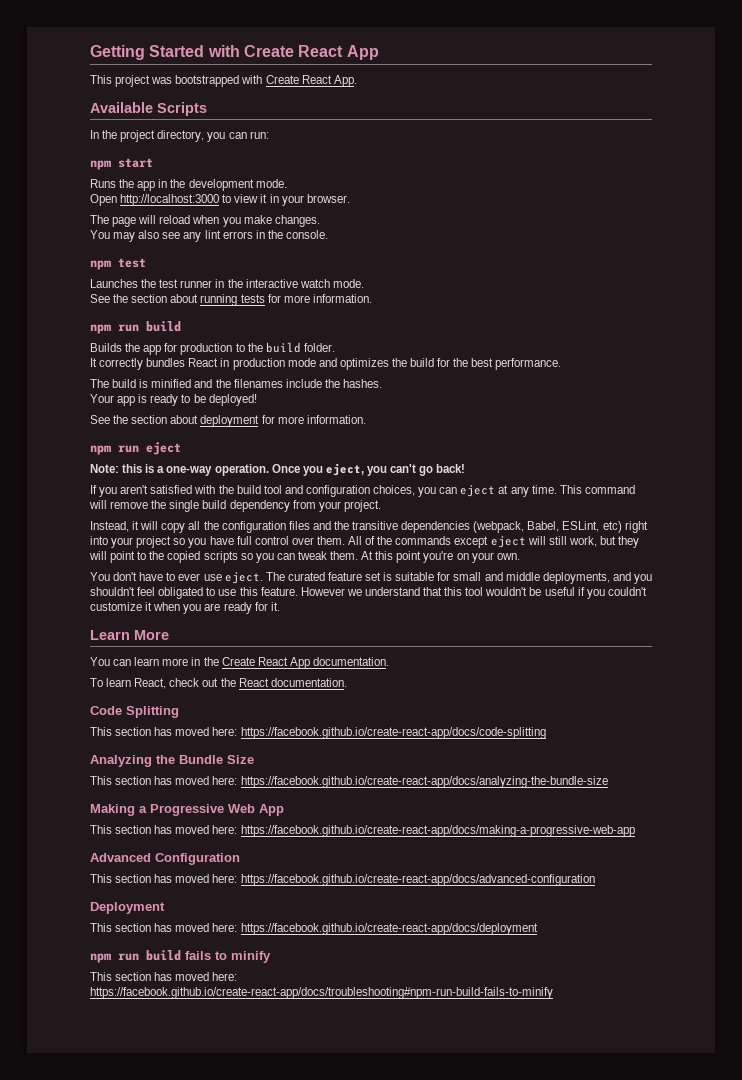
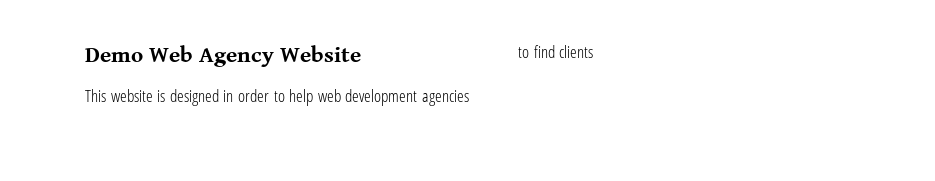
[90,45,379,60] [90,75,357,87] [90,102,207,116] [90,130,269,142] [90,158,153,170] [90,179,287,191] [90,194,350,206] [90,215,320,227] [90,230,328,242] [90,258,146,270] [90,279,364,288] [90,294,372,306] [90,321,181,334] [90,342,335,355] [90,358,562,370] [90,379,382,388] [90,394,257,406] [90,415,366,427] [90,442,181,455] [90,463,466,476] [90,485,635,497] [89,500,381,512] [90,521,648,533] [90,536,640,548] [89,551,520,563] [90,572,652,584] [90,587,647,599] [90,602,280,614] [90,630,169,640] [90,657,389,669] [90,678,347,689] [90,706,179,718] [90,727,546,739] [90,755,254,767] [90,776,608,788] [90,804,284,816] [90,825,635,837] [90,853,240,865] [90,874,595,886] [90,902,165,914] [90,923,538,935] [90,950,271,963] [90,972,238,981] [90,987,553,999] Getting Started with Create React App // This project was bootstrapped with Create React App. // Available Scripts // In the project directory, you can run: // npm start // Runs the app in the development mode. // Open http://localhost:3000 to view it in your browser. // The page will reload when you make changes. // You may also see any lint errors in the console. // npm test // Launches the test runner in the interactive watch mode. // See the section about running tests for more information. // npm run build // Builds the app for production to the build folder. // It correctly bundles React in production mode and optimizes the build for the best performance. // The build is minified and the filenames include the hashes. // Your app is ready to be deployed! // See the section about deployment for more information. // npm run eject // Note: this is a one-way operation. Once you eject, you can't go back! // If you aren't satisfied with the build tool and configuration choices, you can eject at any time. This command will remove the single build dependency from your project. // Instead, it will copy all the configuration files and the transitive dependencies (webpack, Babel, ESLint, etc) right into your project so you have full control over them. All of the commands except eject will still work, but they will point to the copied scripts so you can tweak them. At this point you're on your own. // You don't have to ever use eject. The curated feature set is suitable for small and middle deployments, and you shouldn't feel obligated to use this feature. However we understand that this tool wouldn't be useful if you couldn't customize it when you are ready for it. // Learn More // You can learn more in the Create React App documentation. // To learn React, check out the React documentation. // Code Splitting // This section has moved here: https://facebook.github.io/create-react-app/docs/code-splitting // Analyzing the Bundle Size // This section has moved here: https://facebook.github.io/create-react-app/docs/analyzing-the-bundle-size // Making a Progressive Web App // This section has moved here: https://facebook.github.io/create-react-app/docs/making-a-progressive-web-app // Advanced Configuration // This section has moved here: https://facebook.github.io/create-react-app/docs/advanced-configuration // Deployment // This section has moved here: https://facebook.github.io/create-react-app/docs/deployment // npm run build fails to minify // This section has moved here: https://facebook.github.io/create-react-app/docs/troubleshooting#npm-run-build-fails-to-minify -> [85,45,362,67] [85,89,469,106] [518,45,594,58] Demo Web Agency Website // This website is designed in order to help web development agencies to find clients

